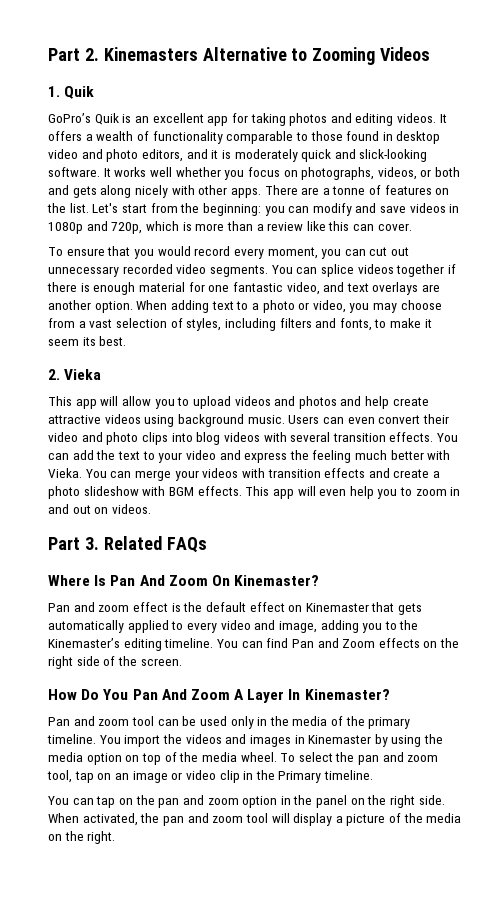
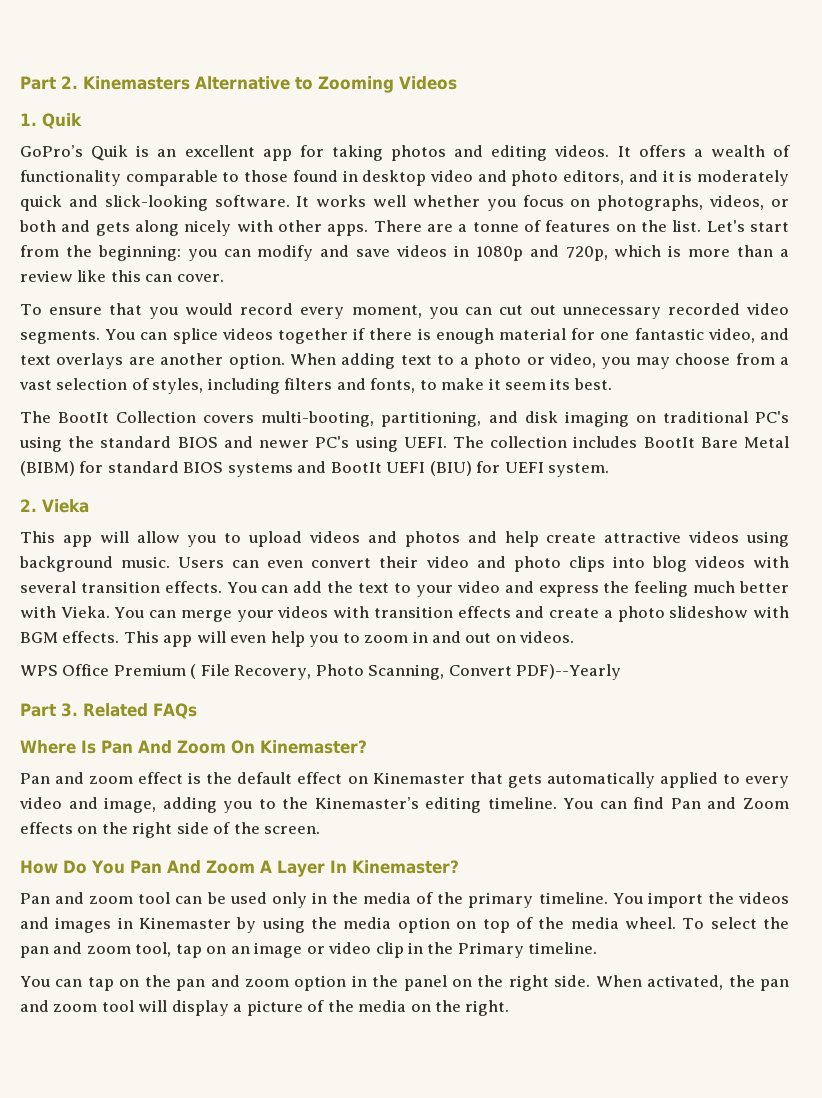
(127, 341) none -> [20,411,789,427] [19,436,789,452] [20,461,610,477] // The BootIt Collection covers multi-booting, partitioning, and disk imaging on traditional PC's using the standard BIOS and newer PC's using UEFI. The collection includes BootIt Bare Metal (BIBM) for standard BIOS systems and BootIt UEFI (BIU) for UEFI system.
(151, 509) none -> [20,664,622,680] // WPS Office Premium ( File Recovery, Photo Scanning, Convert PDF)--Yearly

